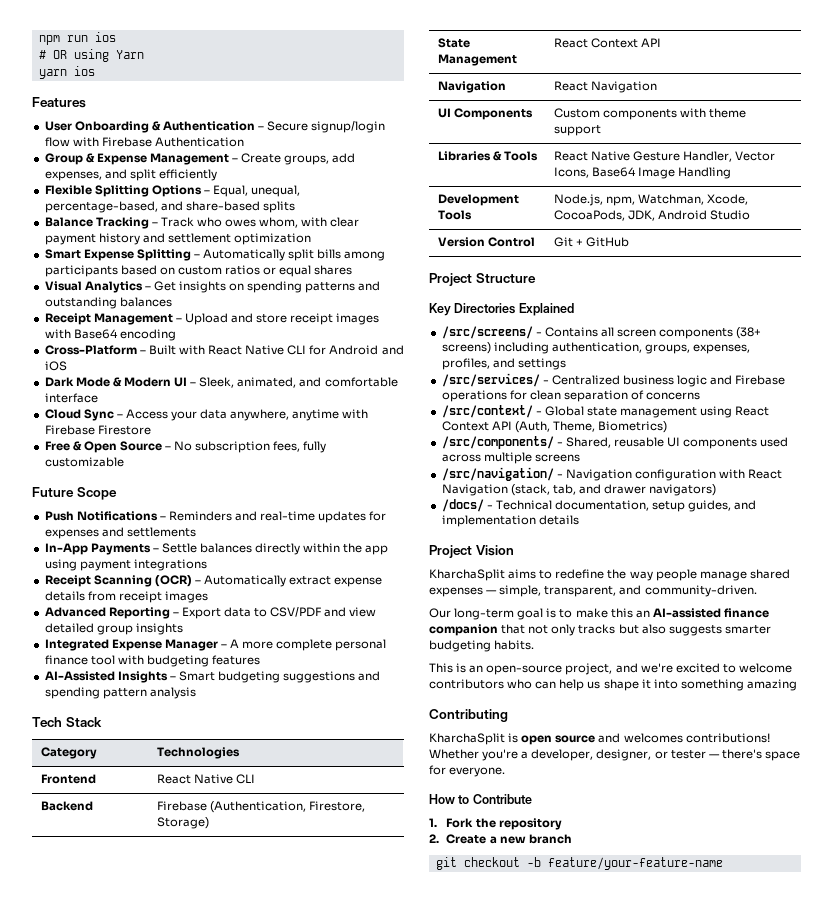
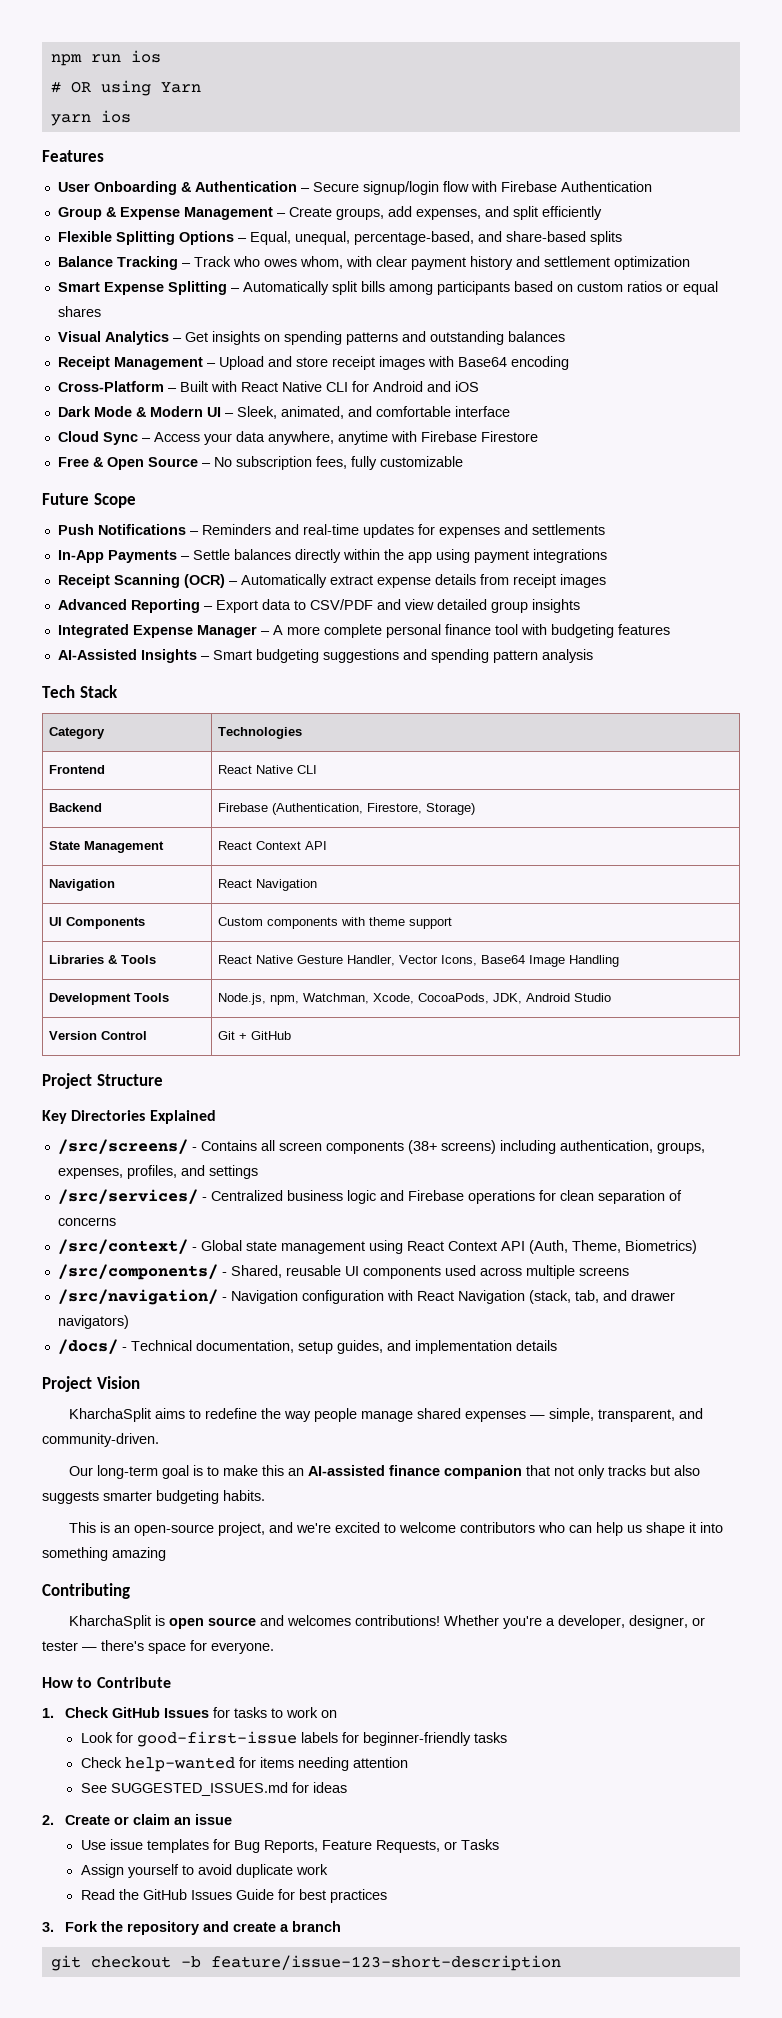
(437, 822) none -> [64,1707,337,1718] [80,1731,507,1747] [80,1757,408,1772] [80,1782,347,1796] [42,1814,232,1825] [80,1839,499,1853] [80,1864,328,1878] [80,1889,387,1903] [42,1922,54,1932] Check GitHub Issues for tasks to work on // Look for good-first-issue labels for beginner-friendly tasks // Check help-wanted for items needing attention // See SUGGESTED_ISSUES.md for ideas // 2. Create or claim an issue // Use issue templates for Bug Reports, Feature Requests, or Tasks // Assign yourself to avoid duplicate work // Read the GitHub Issues Guide for best practices // 3.
[429,834,526,844] // 2. Create a new -> [202,1921,289,1932] and create a
[547,857,723,870] feature/your-feature-name -> [210,1955,561,1971] feature/issue-123-short-description

